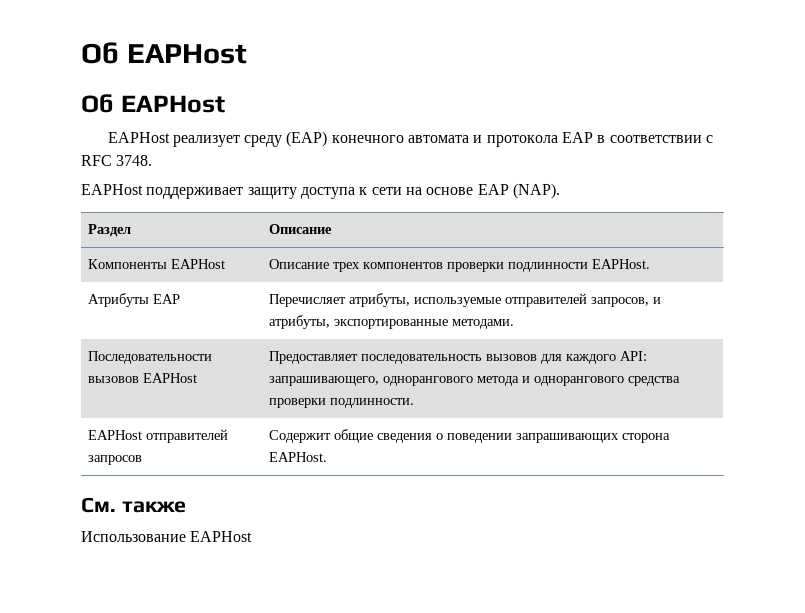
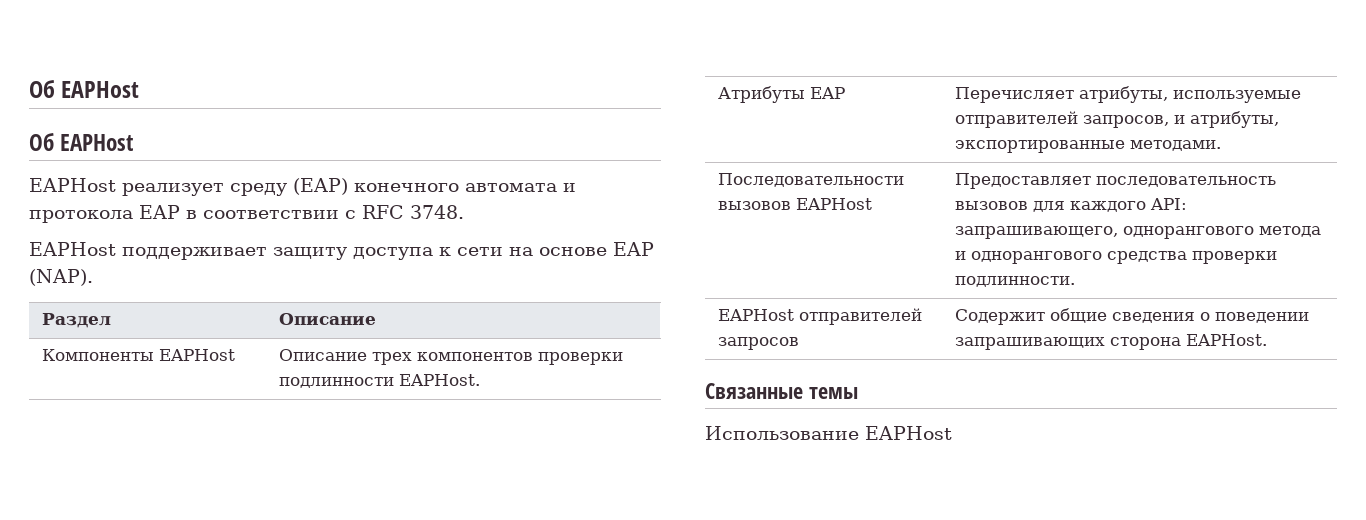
[81,497,186,513] См. также -> [705,383,858,399] Связанные темы

